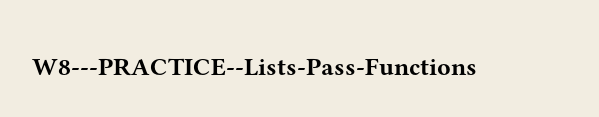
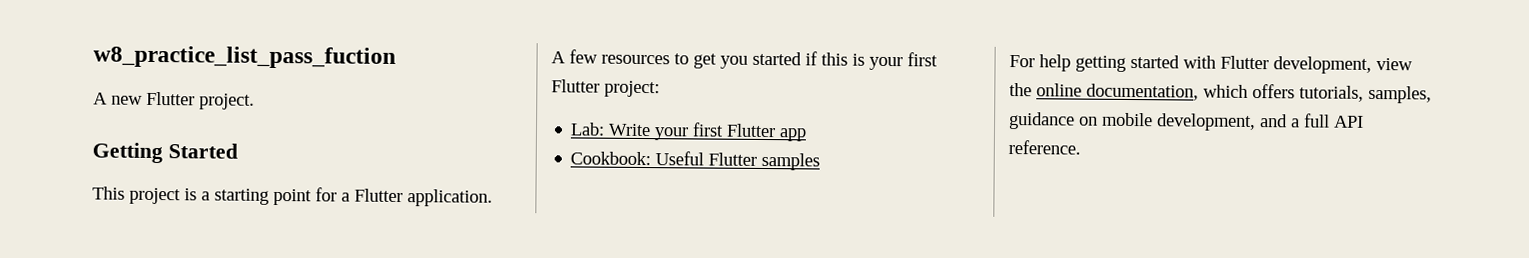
[32,58,477,76] W8---PRACTICE--Lists-Pass-Functions -> [93,45,396,69] [93,91,255,110] [92,142,238,164] [92,186,493,207] [551,49,938,71] [551,79,660,98] [570,122,808,142] [570,151,821,171] [1009,54,1413,74] [1009,83,1432,104] [1009,112,1364,132] [1008,140,1081,155] w8_practice_list_pass_fuction // A new Flutter project. // Getting Started // This project is a starting point for a Flutter application. // A few resources to get you started if this is your first Flutter project: // Lab: Write your first Flutter app // Cookbook: Useful Flutter samples // For help getting started with Flutter development, view the online documentation, which offers tutorials, samples, guidance on mobile development, and a full API reference.

